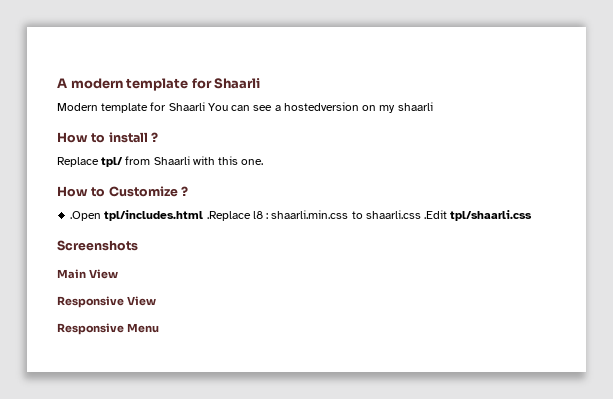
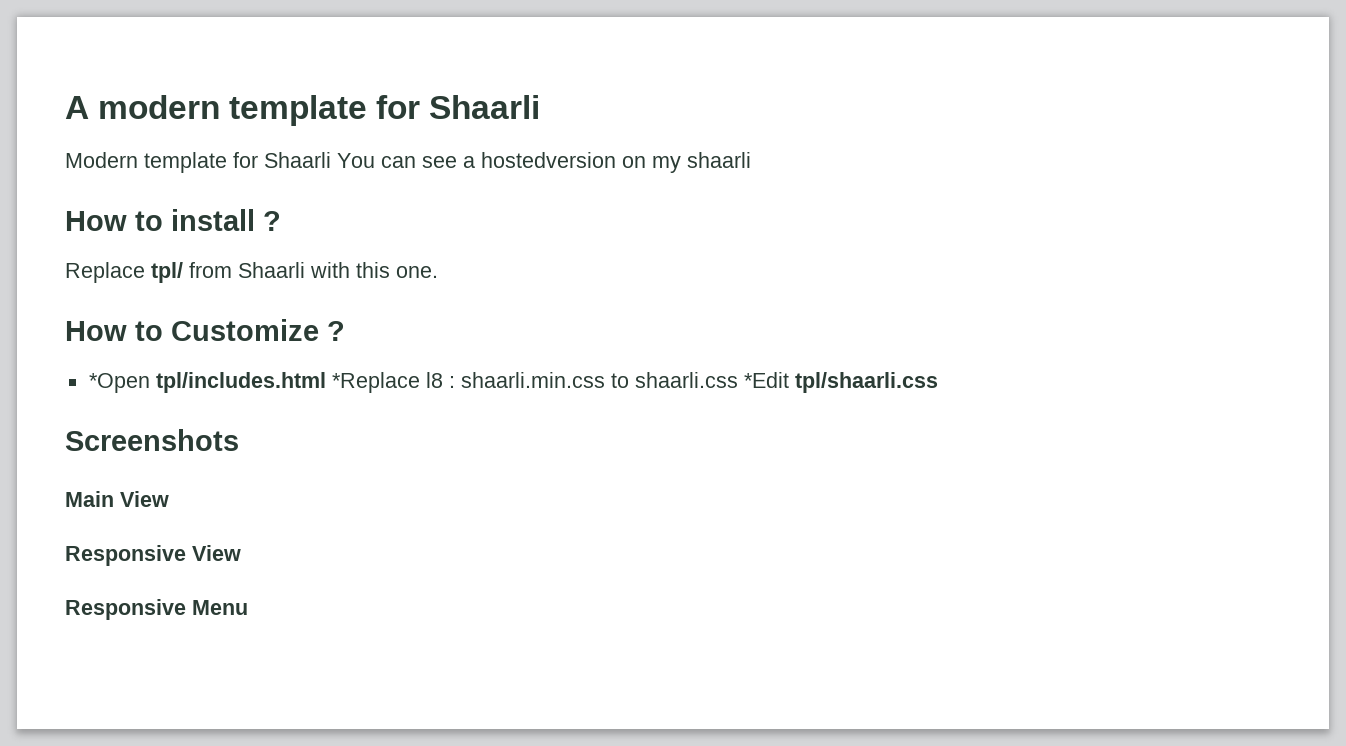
[70,210,251,221] .Open tpl/includes.html .Replace -> [88,372,420,393] *Open tpl/includes.html *Replace
[424,210,448,219] .Edit -> [743,372,789,388] *Edit

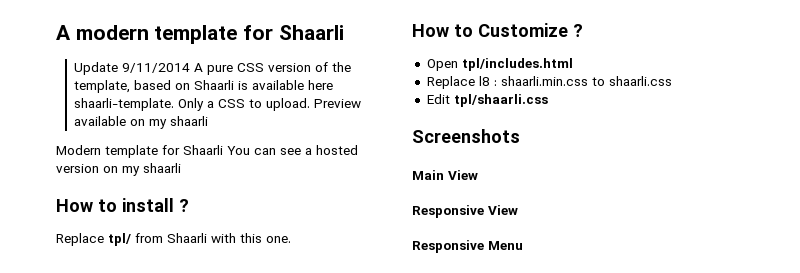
(541, 107) none -> [74,62,352,75] [74,80,334,93] [74,98,362,111] [74,116,209,129] // Update 9/11/2014 A pure CSS version of the template, based on Shaarli is available here shaarli-template. Only a CSS to upload. Preview available on my shaarli
[481,152,616,168] hostedversion -> [316,145,358,155] [56,164,99,173] hosted version
[88,373,150,393] *Open -> [426,59,458,71] Open
[331,372,420,393] *Replace -> [426,76,475,89] // Replace
[743,372,789,388] *Edit -> [426,94,450,104] // Edit

